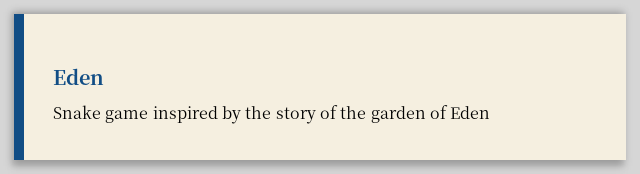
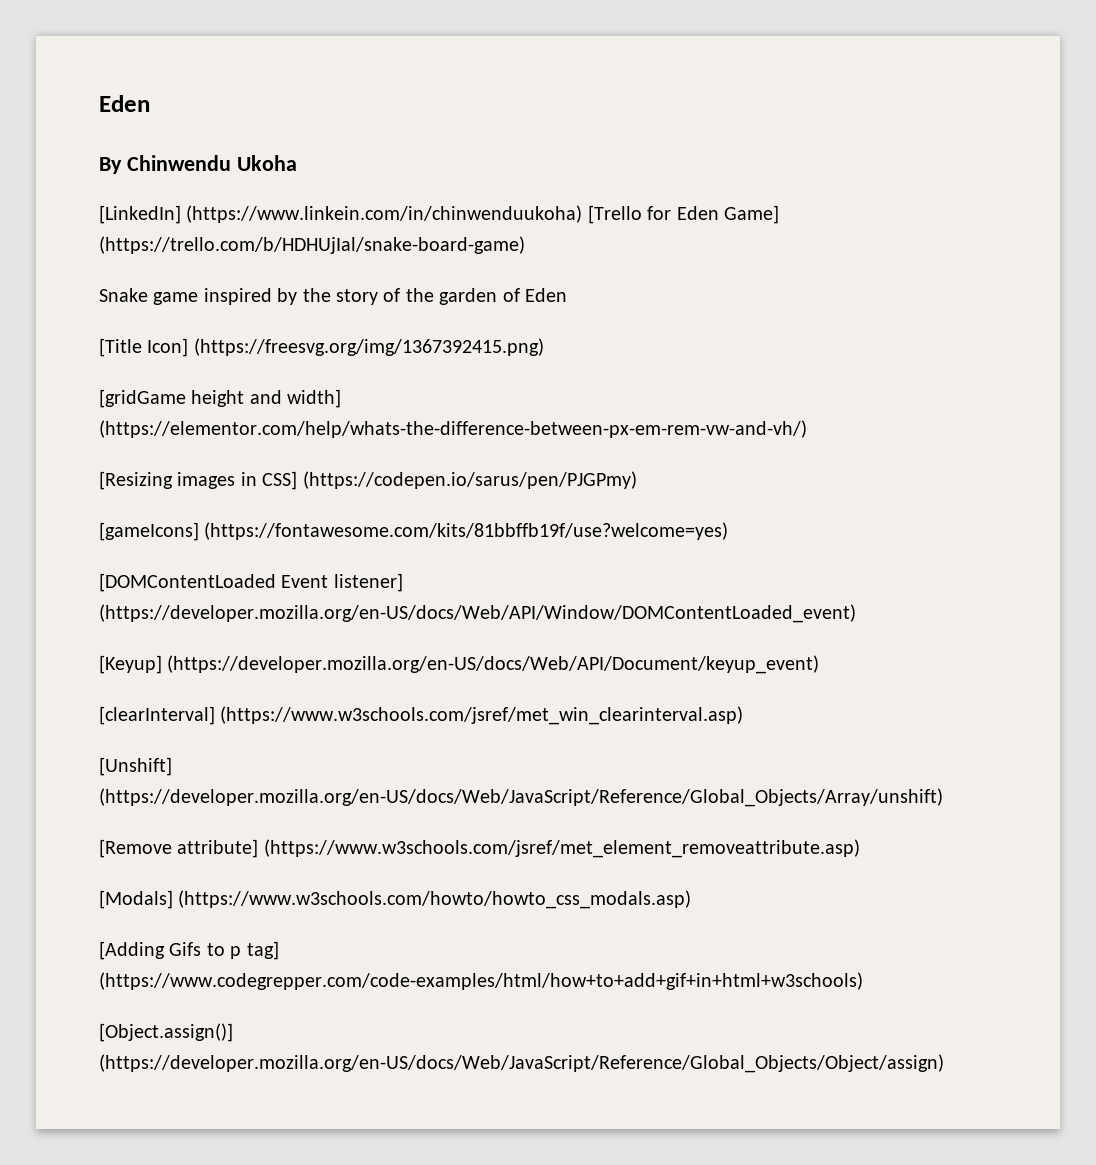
[53,68,104,85] Eden -> [99,95,150,112] [99,155,297,174] [99,205,779,224] [99,236,525,254] Eden // By Chinwendu Ukoha // [LinkedIn] (https://www.linkein.com/in/chinwenduukoha) [Trello for Eden Game] (https://trello.com/b/HDHUjIal/snake-board-game)
(491, 112) none -> [99,338,544,357] [99,389,342,408] [99,420,807,438] [99,471,637,490] [99,522,729,541] [99,573,403,592] [99,604,856,623] [99,655,820,674] [99,706,744,725] [99,757,172,776] [99,788,943,807] [99,839,860,858] [99,890,692,909] [99,941,279,960] [99,972,863,990] [99,1023,233,1042] [99,1054,944,1073] // [Title Icon] (https://freesvg.org/img/1367392415.png) // [gridGame height and width] (https://elementor.com/help/whats-the-difference-between-px-em-rem-vw-and-vh/) // [Resizing images in CSS] (https://codepen.io/sarus/pen/PJGPmy) // [gameIcons] (https://fontawesome.com/kits/81bbffb19f/use?welcome=yes) // [DOMContentLoaded Event listener] (https://developer.mozilla.org/en-US/docs/Web/API/Window/DOMContentLoaded_event) // [Keyup] (https://developer.mozilla.org/en-US/docs/Web/API/Document/keyup_event) // [clearInterval] (https://www.w3schools.com/jsref/met_win_clearinterval.asp) // [Unshift] (https://developer.mozilla.org/en-US/docs/Web/JavaScript/Reference/Global_Objects/Array/unshift) // [Remove attribute] (https://www.w3schools.com/jsref/met_element_removeattribute.asp) // [Modals] (https://www.w3schools.com/howto/howto_css_modals.asp) // [Adding Gifs to p tag] (https://www.codegrepper.com/code-examples/html/how+to+add+gif+in+html+w3schools) // [Object.assign()] (https://developer.mozilla.org/en-US/docs/Web/JavaScript/Reference/Global_Objects/Object/assign)

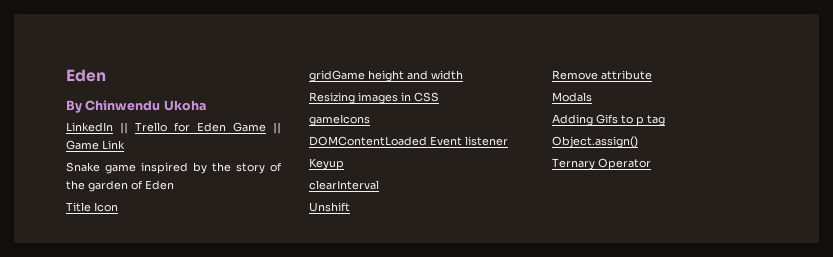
[99,205,779,224] [99,236,525,254] [LinkedIn] (https://www.linkein.com/in/chinwenduukoha) [Trello for Eden Game] (https://trello.com/b/HDHUjIal/snake-board-game) -> [66,122,281,134] [66,140,125,150] LinkedIn || Trello for Eden Game || Game Link
[99,338,544,357] [99,389,342,408] [99,420,807,438] [99,471,637,490] [99,522,729,541] [99,573,403,592] [99,604,856,623] [99,655,820,674] [99,706,744,725] [99,757,172,776] [99,788,943,807] [99,839,860,858] [99,890,692,909] [99,941,279,960] [99,972,863,990] [99,1023,233,1042] [99,1054,944,1073] [Title Icon] (https://freesvg.org/img/1367392415.png) // [gridGame height and width] (https://elementor.com/help/whats-the-difference-between-px-em-rem-vw-and-vh/) // [Resizing images in CSS] (https://codepen.io/sarus/pen/PJGPmy) // [gameIcons] (https://fontawesome.com/kits/81bbffb19f/use?welcome=yes) // [DOMContentLoaded Event listener] (https://developer.mozilla.org/en-US/docs/Web/API/Window/DOMContentLoaded_event) // [Keyup] (https://developer.mozilla.org/en-US/docs/Web/API/Document/keyup_event) // [clearInterval] (https://www.w3schools.com/jsref/met_win_clearinterval.asp) // [Unshift] (https://developer.mozilla.org/en-US/docs/Web/JavaScript/Reference/Global_Objects/Array/unshift) // [Remove attribute] (https://www.w3schools.com/jsref/met_element_removeattribute.asp) // [Modals] (https://www.w3schools.com/howto/howto_css_modals.asp) // [Adding Gifs to p tag] (https://www.codegrepper.com/code-examples/html/how+to+add+gif+in+html+w3schools) // [Object.assign()] (https://developer.mozilla.org/en-US/docs/Web/JavaScript/Reference/Global_Objects/Object/assign) -> [66,202,118,212] [309,70,463,82] [309,92,439,104] [309,114,370,126] [309,136,508,146] [309,158,344,170] [309,180,379,190] [309,202,350,212] [552,70,652,80] [552,92,592,102] [552,114,665,126] [552,136,638,148] [552,158,651,170] Title Icon // gridGame height and width // Resizing images in CSS // gameIcons // DOMContentLoaded Event listener // Keyup // clearInterval // Unshift // Remove attribute // Modals // Adding Gifs to p tag // Object.assign() // Ternary Operator

